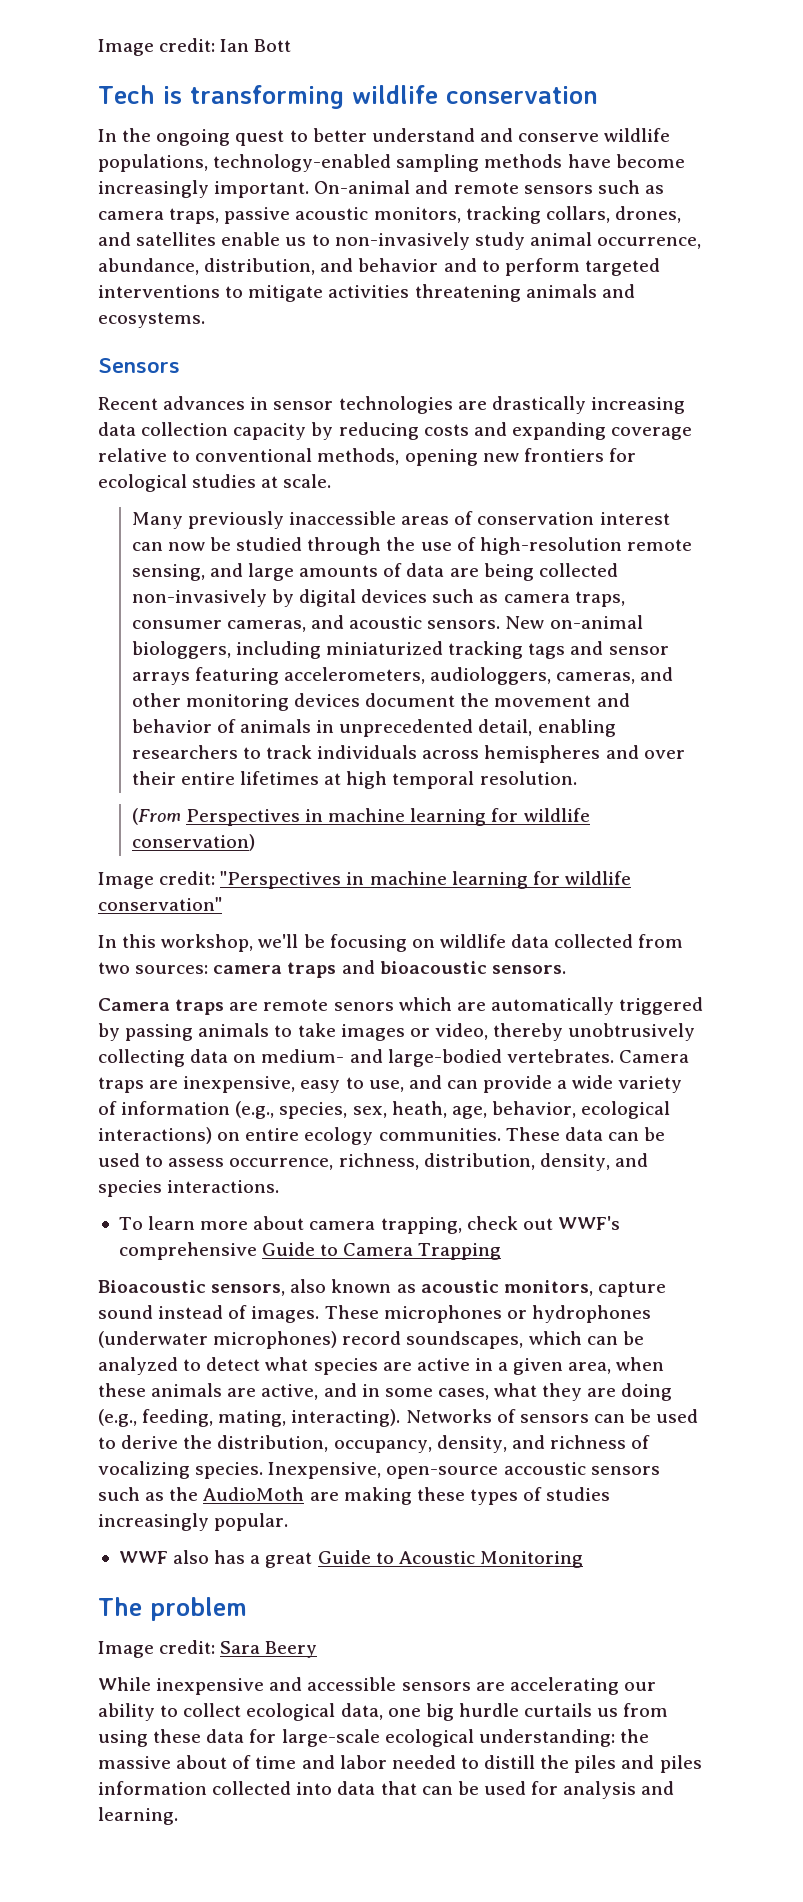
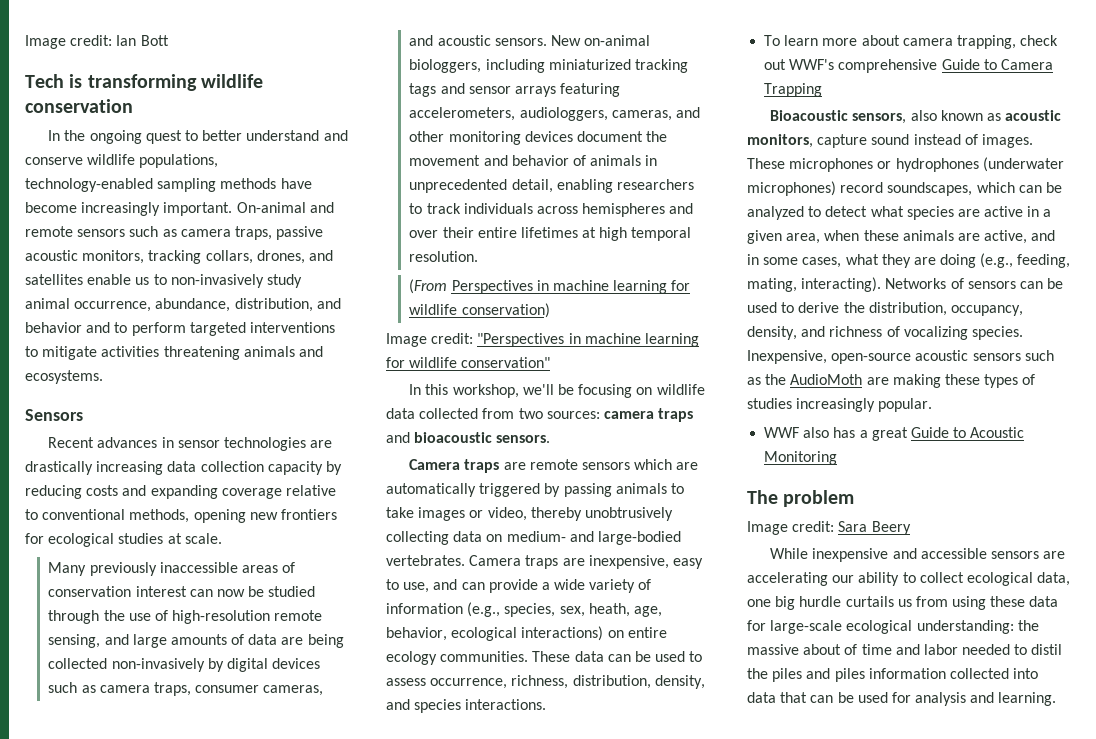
[333,1002,394,1011] senors -> [581,462,630,470] sensors
[503,1462,586,1475] accoustic -> [915,350,969,361] acoustic
[484,1755,536,1769] distill -> [1031,644,1063,655] distil

